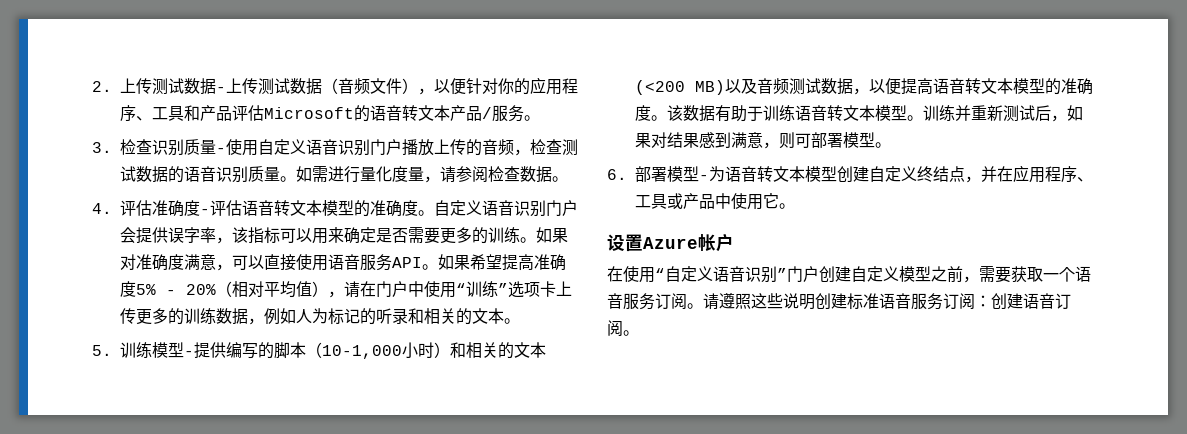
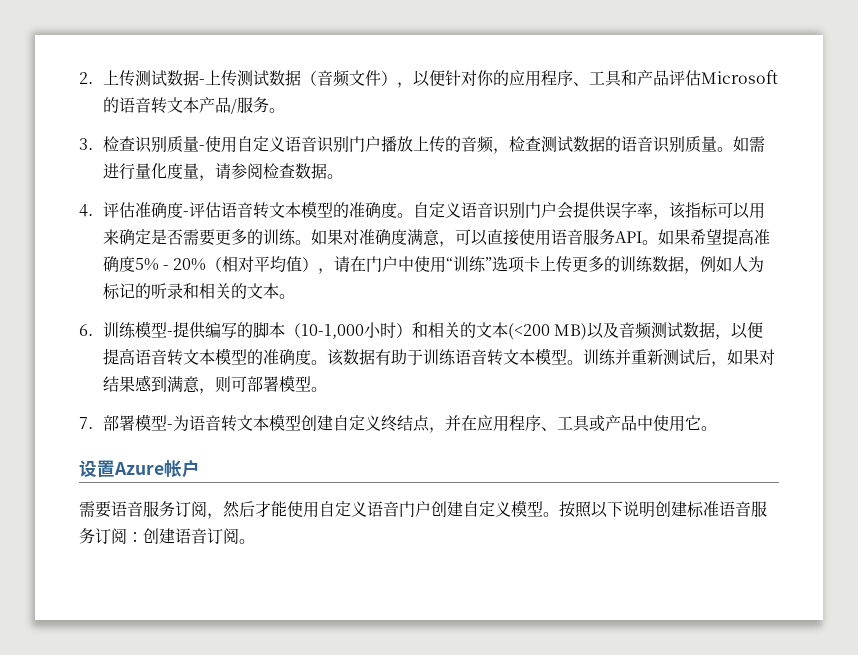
[92,345,112,356] 5. -> [79,324,93,336] 6.
[607,169,627,180] 6. -> [79,417,93,429] 7.
[607,266,787,283] 在使用“自定义语音识别” -> [79,501,399,519] 需要语音服务订阅，然后才能使用自定义语音
[931,266,1091,283] [607,293,783,310] 之前，需要获取一个语音服务订阅。请遵照这些 -> [543,501,623,518] 。按照以下

